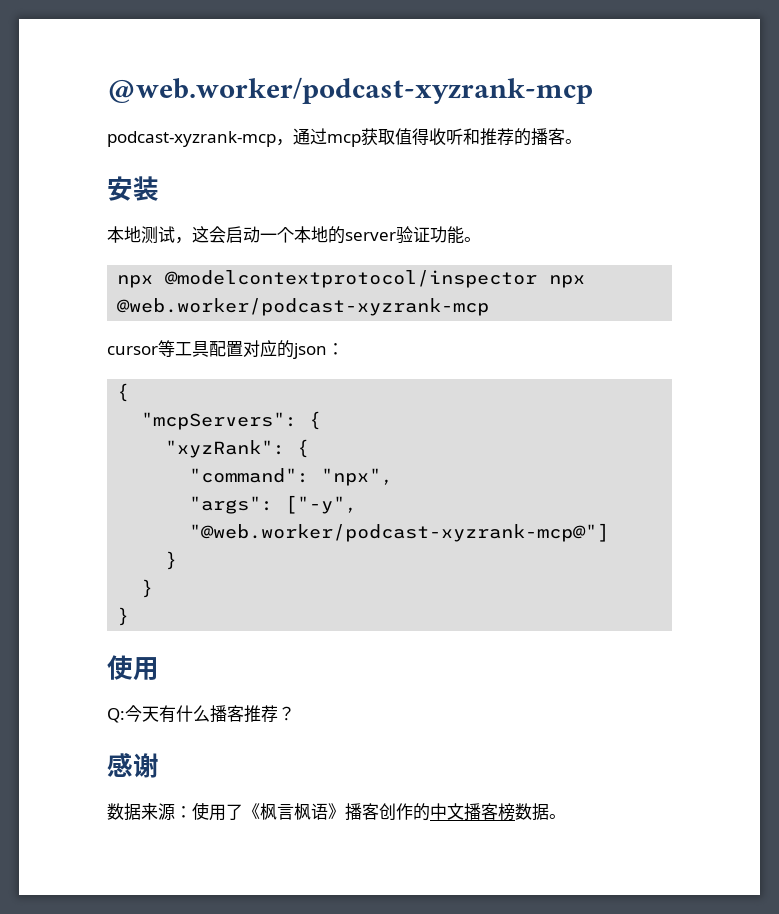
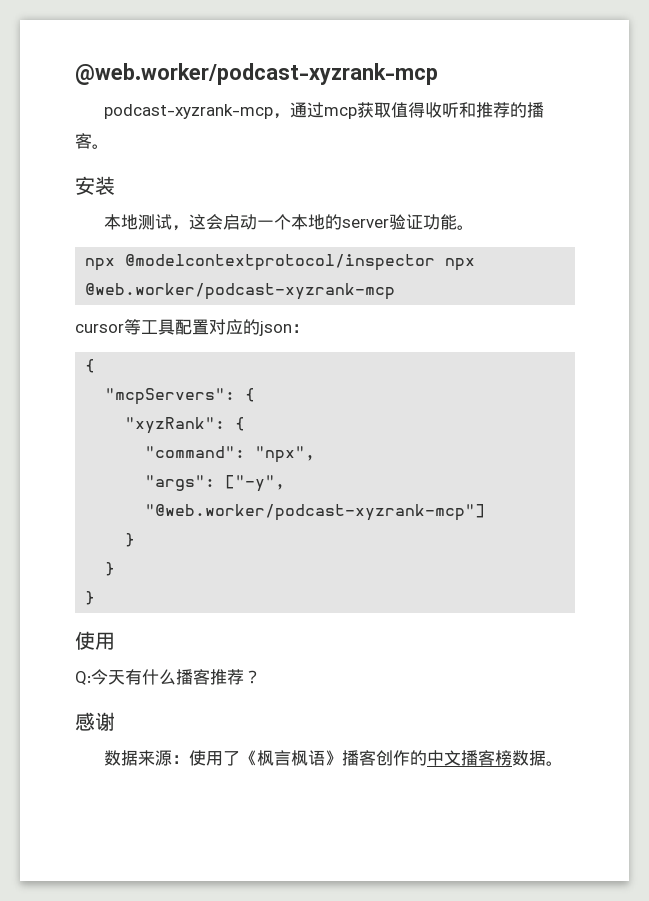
[189,523,610,542] "@web.worker/podcast-xyzrank-mcp@"] -> [145,504,486,521] "@web.worker/podcast-xyzrank-mcp"]

